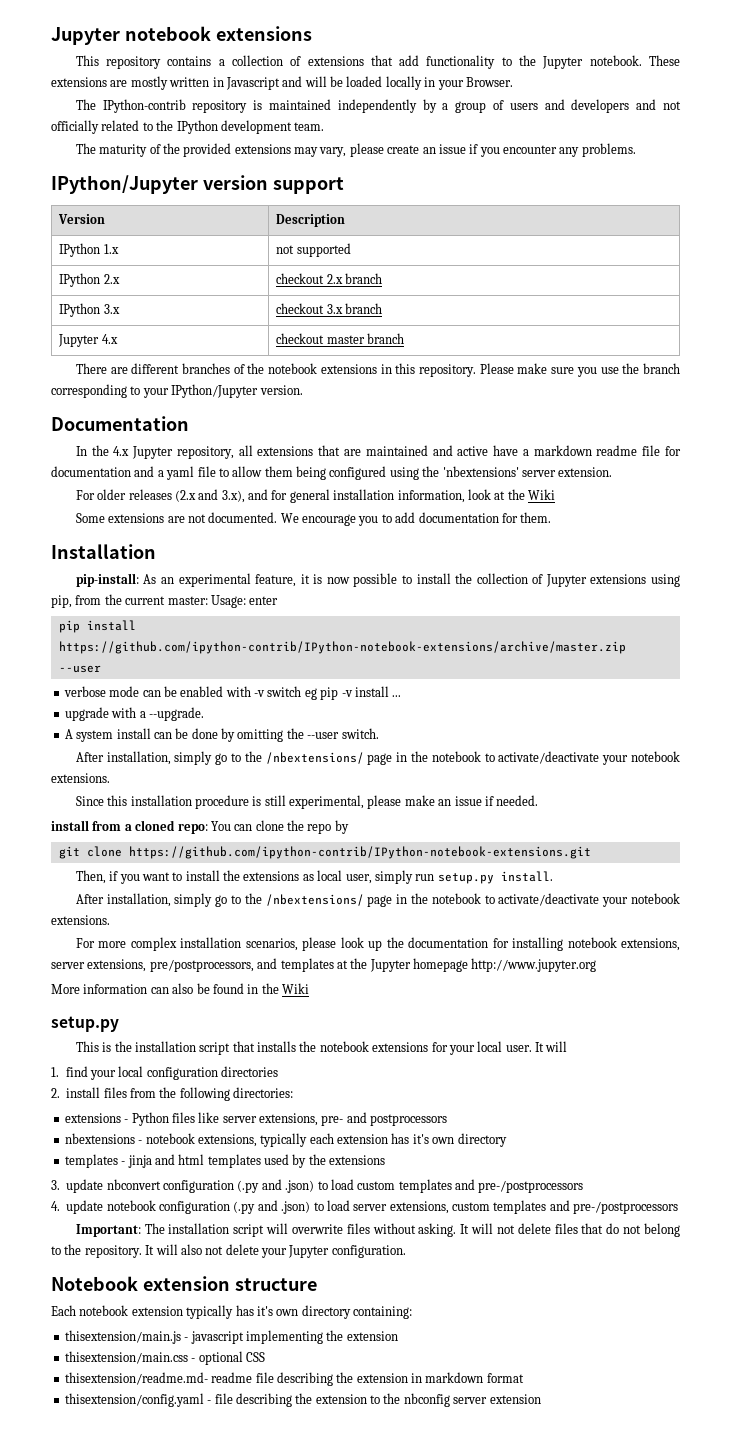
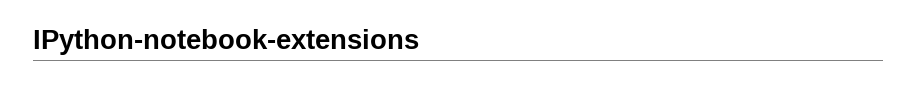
[51,26,312,45] [75,55,680,69] [51,76,513,90] [75,99,681,113] [51,120,325,134] [75,143,636,157] [51,175,344,194] [58,214,106,224] [276,214,346,227] [59,243,119,257] [276,243,351,257] [59,273,120,287] [276,273,382,284] [59,303,120,317] [276,303,382,314] [58,334,118,347] [276,333,404,344] [75,363,681,377] [51,384,303,398] [51,416,189,431] [75,445,681,459] [51,466,613,480] [75,489,556,503] [75,512,552,526] [51,544,156,559] [75,573,680,587] [51,594,279,608] [58,620,136,633] [58,641,626,654] [58,665,101,673] [63,686,402,700] [64,707,204,721] [64,728,379,742] [75,751,680,765] [51,773,110,783] [75,795,539,809] [51,820,349,834] [58,846,591,859] [75,870,553,884] [75,893,680,907] [51,915,110,925] [75,937,680,951] [51,958,597,972] [51,983,309,994] [51,1016,119,1032] [75,1041,568,1055] [51,1066,279,1080] [51,1087,294,1101] [64,1112,448,1126] [64,1133,507,1147] [64,1154,386,1168] [51,1179,584,1193] [51,1200,679,1214] [75,1223,681,1237] [51,1244,406,1258] [51,1276,317,1291] [51,1305,412,1319] [64,1330,398,1344] [64,1351,265,1365] [64,1372,524,1386] [64,1393,541,1407] Jupyter notebook extensions // This repository contains a collection of extensions that add functionality to the Jupyter notebook. These extensions are mostly written in Javascript and will be loaded locally in your Browser. // The IPython-contrib repository is maintained independently by a group of users and developers and not officially related to the IPython development team. // The maturity of the provided extensions may vary, please create an issue if you encounter any problems. // IPython/Jupyter version support // Version | Description // IPython 1.x | not supported // IPython 2.x | checkout 2.x branch // IPython 3.x | checkout 3.x branch // Jupyter 4.x | checkout master branch // There are different branches of the notebook extensions in this repository. Please make sure you use the branch corresponding to your IPython/Jupyter version. // Documentation // In the 4.x Jupyter repository, all extensions that are maintained and active have a markdown readme file for documentation and a yaml file to allow them being configured using the 'nbextensions' server extension. // For older releases (2.x and 3.x), and for general installation information, look at the Wiki // Some extensions are not documented. We encourage you to add documentation for them. // Installation // pip-install: As an experimental feature, it is now possible to install the collection of Jupyter extensions using pip, from the current master: Usage: enter // pip install https://github.com/ipython-contrib/IPython-notebook-extensions/archive/master.zip --user // verbose mode can be enabled with -v switch eg pip -v install ... // upgrade with a --upgrade. // A system install can be done by omitting the --user switch. // After installation, simply go to the /nbextensions/ page in the notebook to activate/deactivate your notebook extensions. // Since this installation procedure is still experimental, please make an issue if needed. // install from a cloned repo: You can clone the repo by // git clone https://github.com/ipython-contrib/IPython-notebook-extensions.git // Then, if you want to install the extensions as local user, simply run setup.py install. // After installation, simply go to the /nbextensions/ page in the notebook to activate/deactivate your notebook extensions. // For more complex installation scenarios, please look up the documentation for installing notebook extensions, server extensions, pre/postprocessors, and templates at the Jupyter homepage http://www.jupyter.org // More information can also be found in the Wiki // setup.py // This is the installation script that installs the notebook extensions for your local user. It will // 1. find your local configuration directories // 2. install files from the following directories: // extensions - Python files like server extensions, pre- and postprocessors // nbextensions - notebook extensions, typically each extension has it's own directory // templates - jinja and html templates used by the extensions // 3. update nbconvert configuration (.py and .json) to load custom templates and pre-/postprocessors // 4. update notebook configuration (.py and .json) to load server extensions, custom templates and pre-/postprocessors // Important: The installation script will overwrite files without asking. It will not delete files that do not belong to the repository. It will also not delete your Jupyter configuration. // Notebook extension structure // Each notebook extension typically has it's own directory containing: // thisextension/main.js - javascript implementing the extension // thisextension/main.css - optional CSS // thisextension/readme.md- readme file describing the extension in markdown format // thisextension/config.yaml - file describing the extension to the nbconfig server extension -> [33,29,419,55] IPython-notebook-extensions

